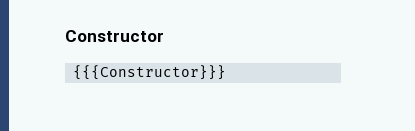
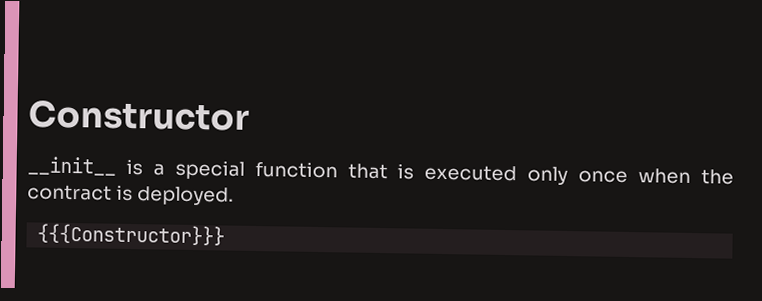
(164, 36) none -> [27,156,734,186] [27,184,235,206] // __init__ is a special function that is executed only once when the contract is deployed.

